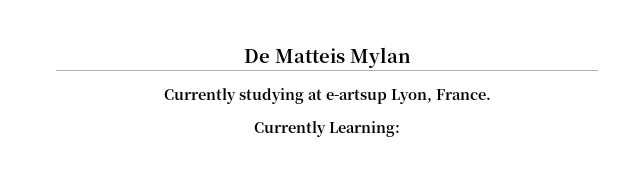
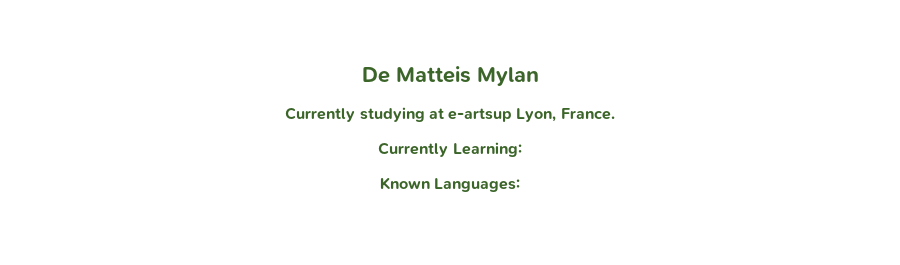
(400, 129) none -> [379,177,521,192] // Known Languages:

